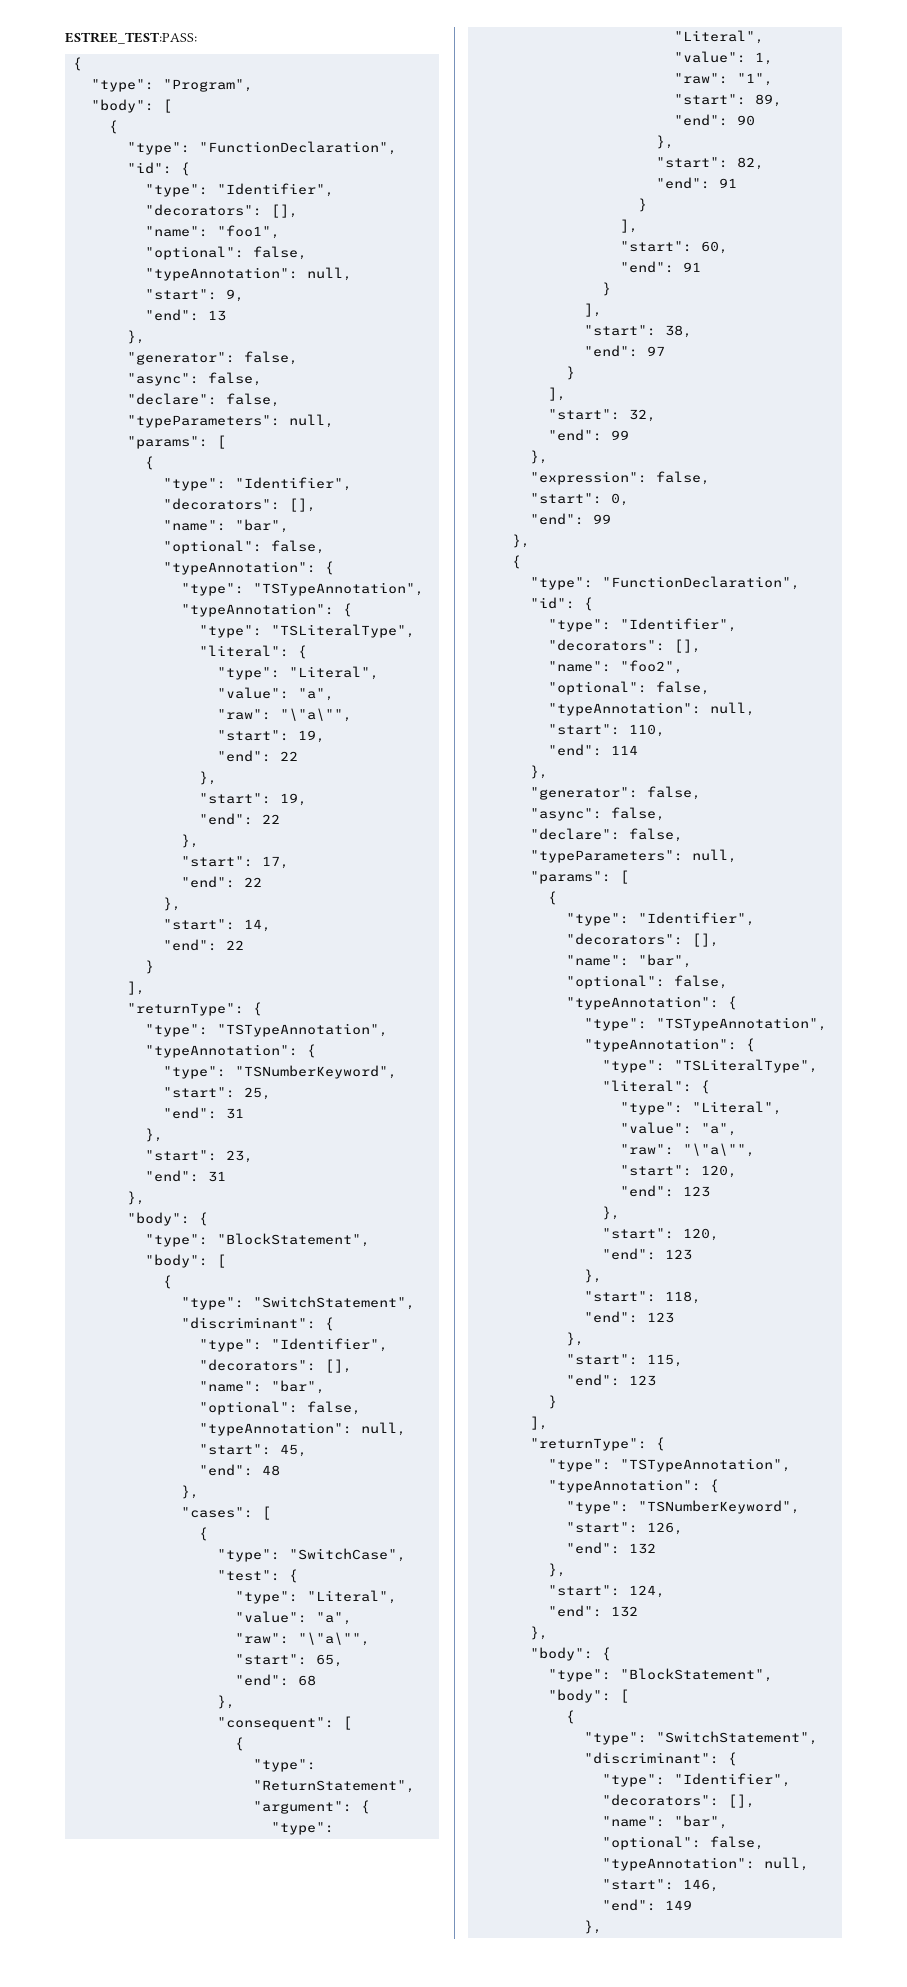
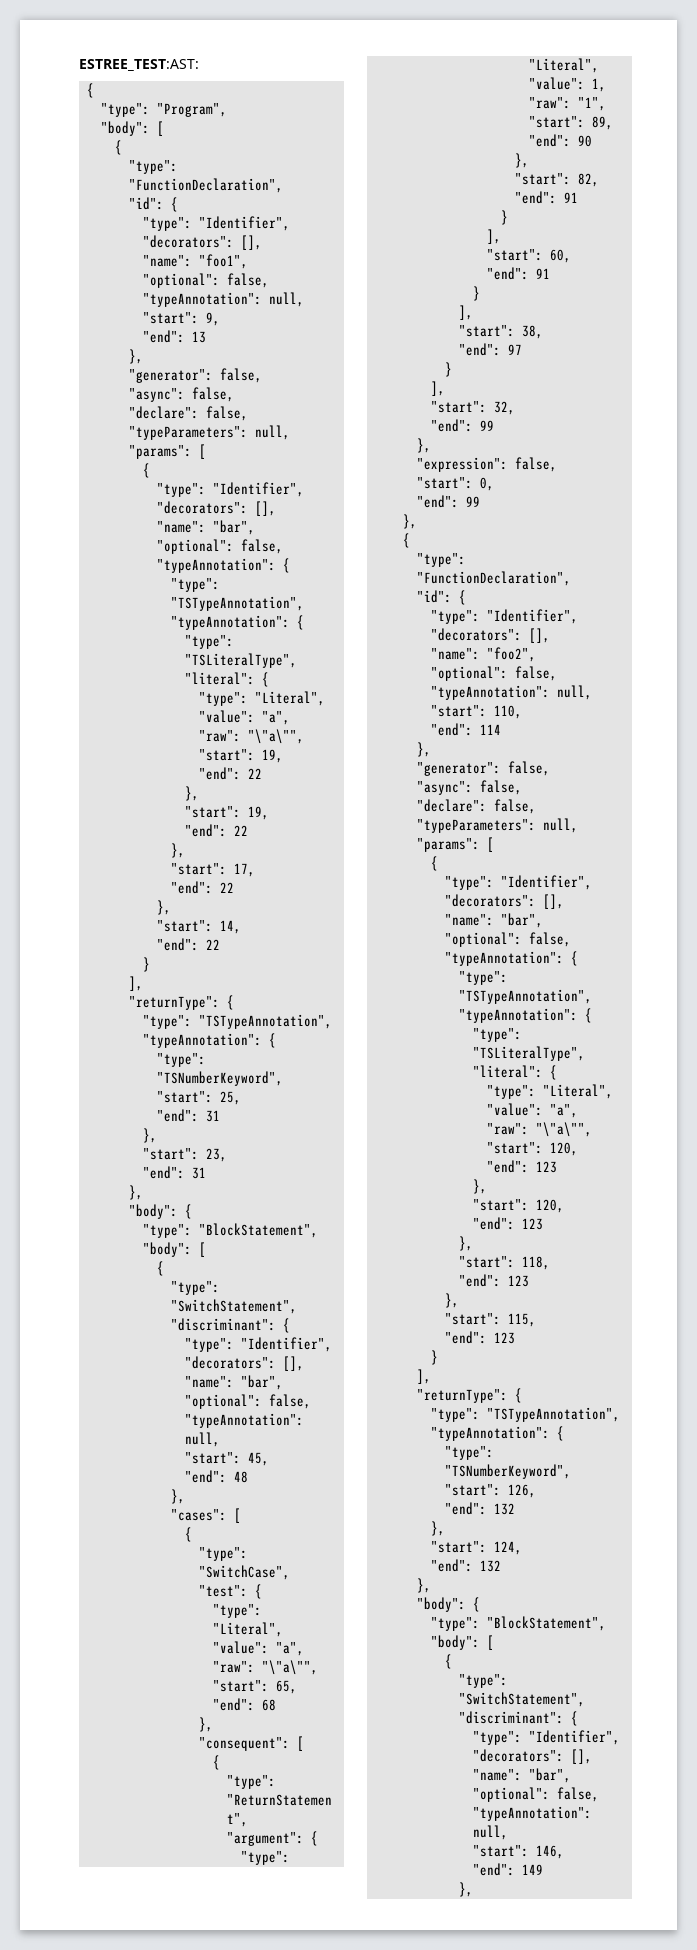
[65,32,197,44] ESTREE_TEST:PASS: -> [79,59,199,71] ESTREE_TEST:AST:

